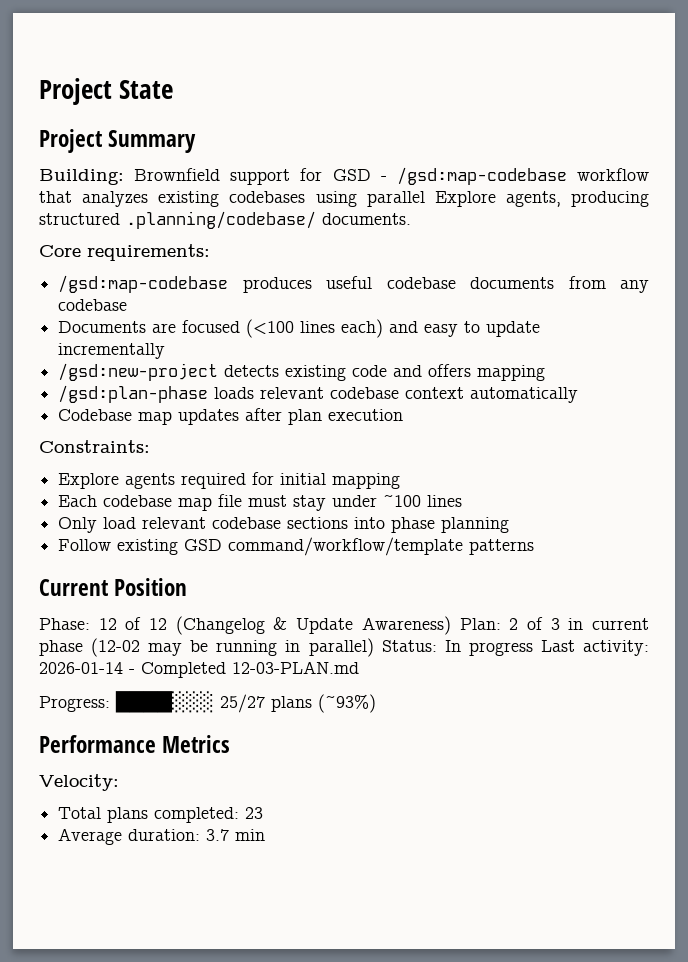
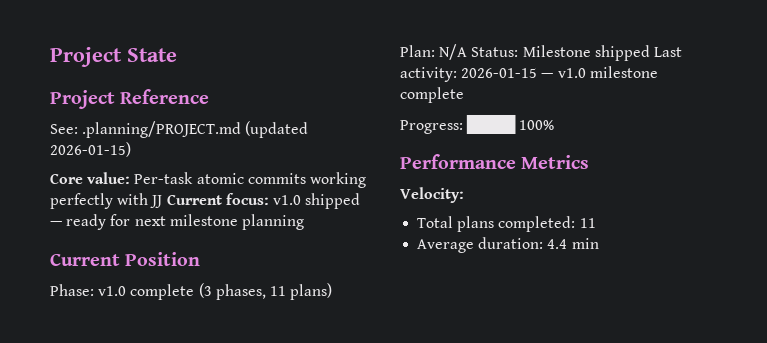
[108,130,197,153] [39,167,649,185] [39,191,649,207] [39,211,411,229] [39,244,210,261] [58,275,649,293] [58,299,128,311] [58,319,541,338] [58,343,166,359] [58,363,546,381] [58,385,579,403] [58,408,404,425] [39,440,150,453] [58,472,401,489] [58,494,463,511] [58,517,510,533] [58,537,535,556] [39,578,188,596] [39,616,649,635] [39,638,649,657] [39,661,359,678] [39,691,376,713] Summary // Building: Brownfield support for GSD - /gsd:map-codebase workflow that analyzes existing codebases using parallel Explore agents, producing structured .planning/codebase/ documents. // Core requirements: // /gsd:map-codebase produces useful codebase documents from any codebase // Documents are focused (<100 lines each) and easy to update incrementally // /gsd:new-project detects existing code and offers mapping // /gsd:plan-phase loads relevant codebase context automatically // Codebase map updates after plan execution // Constraints: // Explore agents required for initial mapping // Each codebase map file must stay under ~100 lines // Only load relevant codebase sections into phase planning // Follow existing GSD command/workflow/template patterns // Current Position // Phase: 12 of 12 (Changelog & Update Awareness) Plan: 2 of 3 in current phase (12-02 may be running in parallel) Status: In progress Last activity: 2026-01-14 - Completed 12-03-PLAN.md // Progress: ████░░░ 25/27 plans (~93%) -> [120,89,210,104] [50,121,309,138] [50,142,131,157] [50,172,366,188] [50,193,361,209] [50,214,304,230] [50,252,201,266] [50,283,333,300] [400,44,682,61] [400,66,658,82] [400,87,464,103] [400,114,555,134] Reference // See: .planning/PROJECT.md (updated 2026-01-15) // Core value: Per-task atomic commits working perfectly with JJ Current focus: v1.0 shipped — ready for next milestone planning // Current Position // Phase: v1.0 complete (3 phases, 11 plans) Plan: N/A Status: Milestone shipped Last activity: 2026-01-15 — v1.0 milestone complete // Progress: ████ 100%
[245,807,264,819] 23 -> [579,218,596,228] 11
[206,829,230,841] 3.7 -> [547,239,568,249] 4.4

